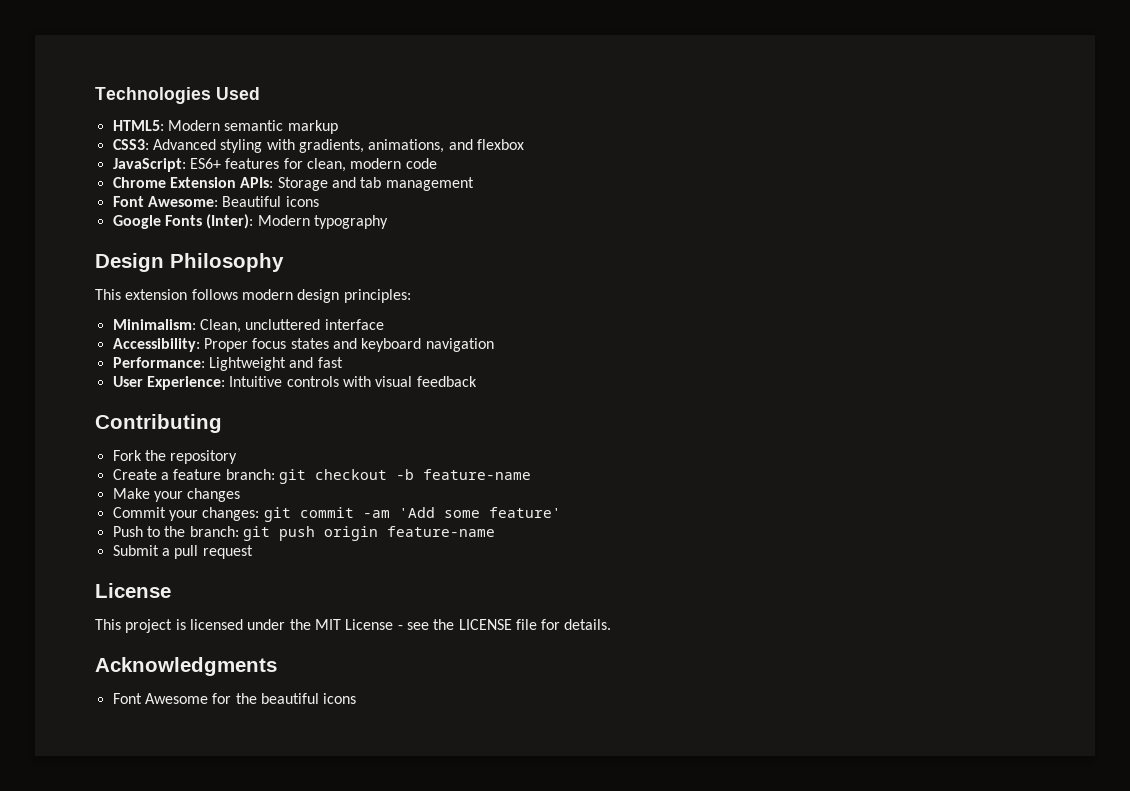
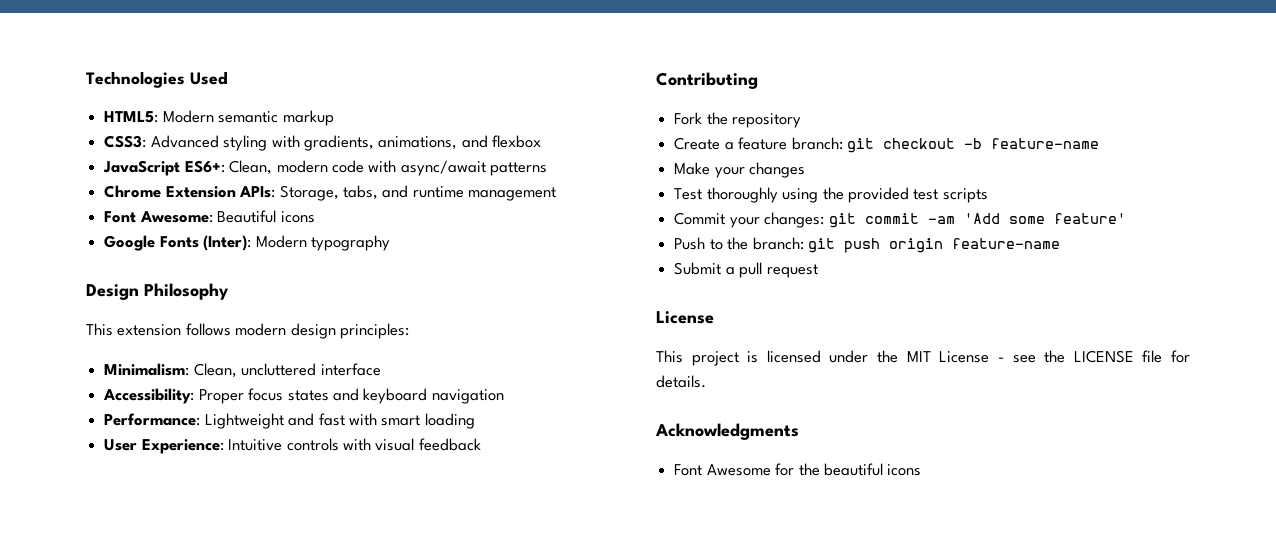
[112,158,346,172] JavaScript: ES6+ features for clean, -> [103,160,273,176] JavaScript ES6+: Clean,
(437, 163) none -> [368,160,548,176] with async/await patterns
[277,177,382,191] Storage and tab -> [279,185,464,201] Storage, tabs, and runtime
(343, 362) none -> [348,413,475,429] with smart loading
(241, 495) none -> [674,187,988,203] // Test thoroughly using the provided test scripts

